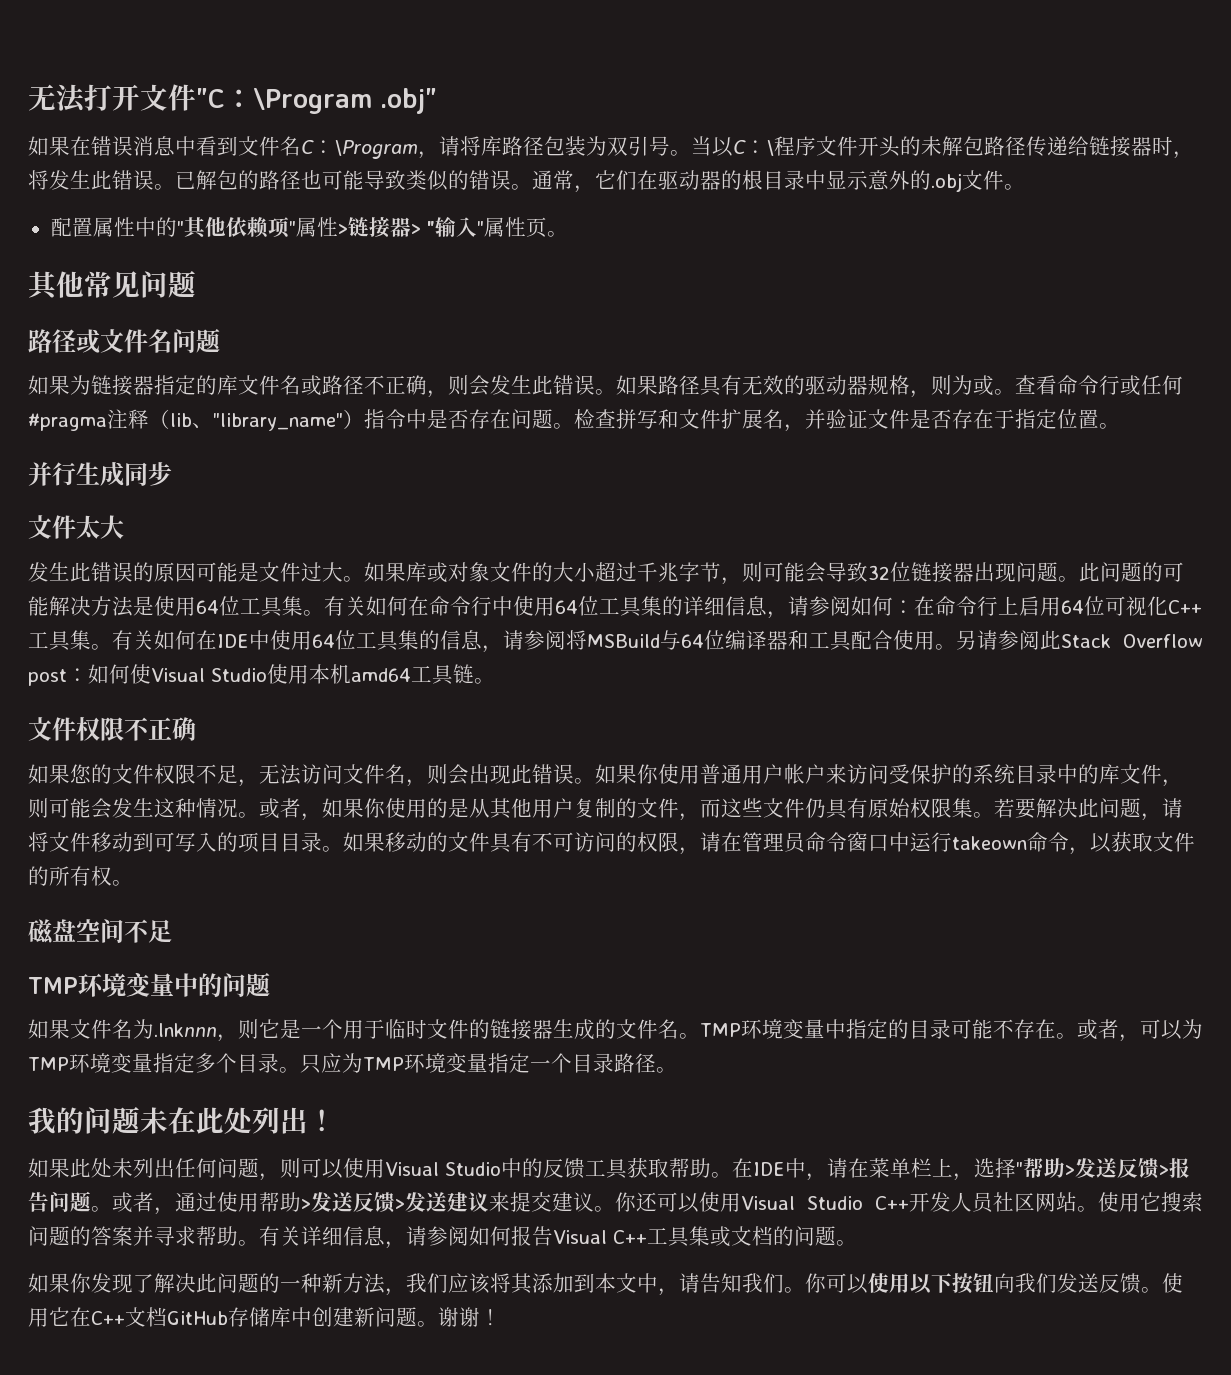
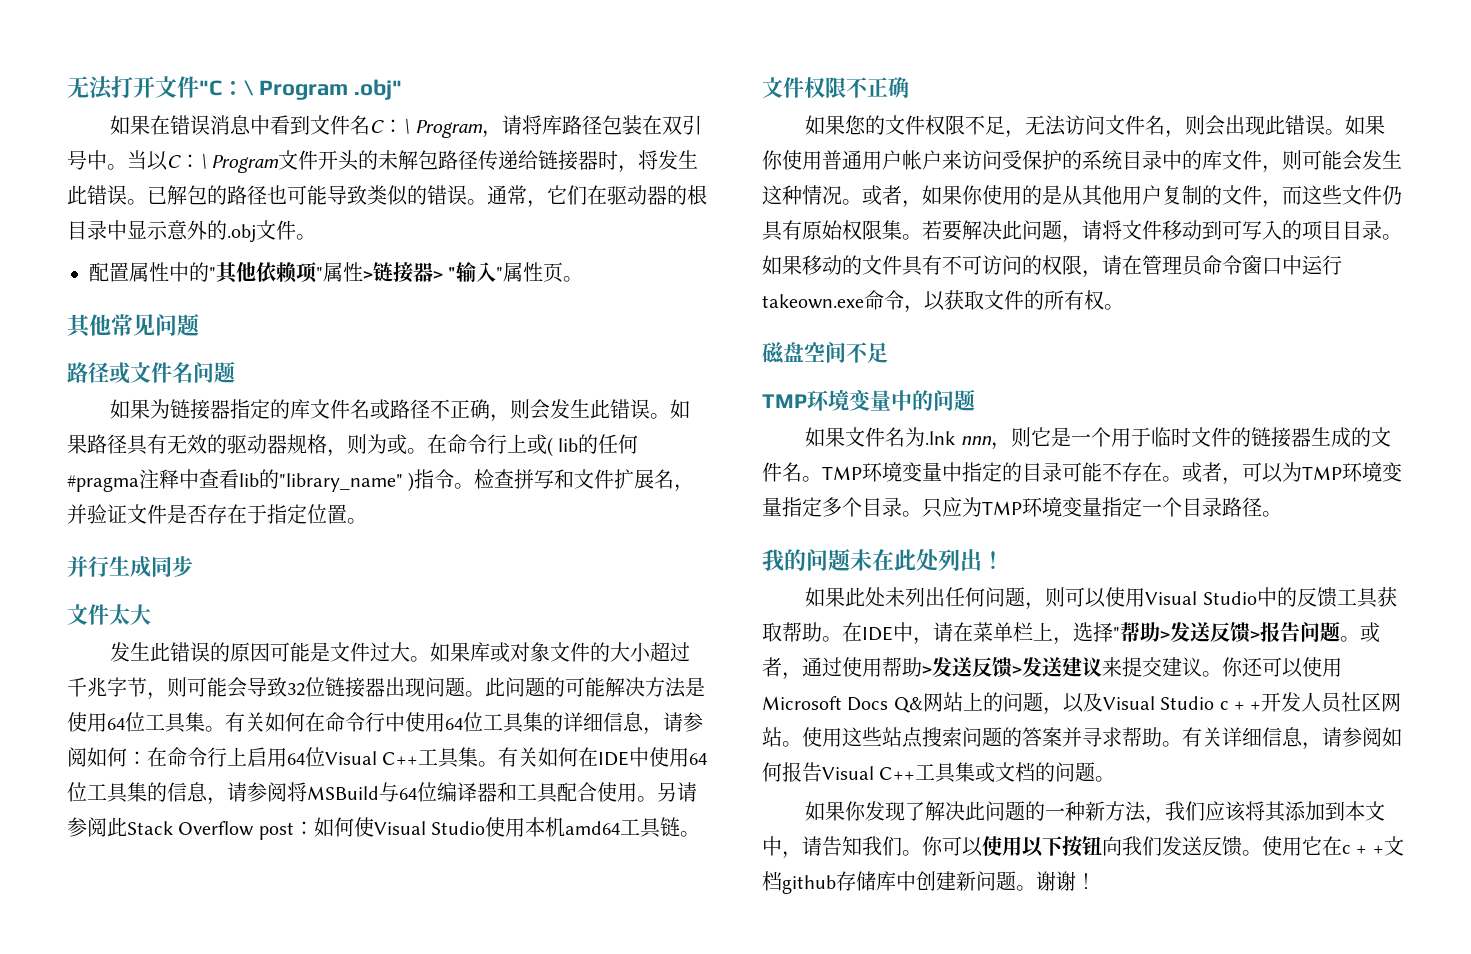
[253,88,372,114] \Program -> [244,80,348,100] \ Program
[334,140,418,159] \Program -> [403,118,483,138] \ Program
[586,136,670,156] 为双引号 -> [641,115,702,135] [67,150,107,170] 在双引号中
[774,136,816,156] 程序 -> [211,155,280,173] Program
[1015,375,1183,396] [28,409,553,431] 查看命令行或任何#pragma注释（lib、"library_name"）指令中是否存在问题 -> [427,434,639,457] [67,469,455,492] 在命令行上或( lib的任何#pragma注释中查看lib的"library_name" )指令
[1105,596,1168,616] 可视化 -> [325,751,377,765] Visual
[952,836,1027,850] takeown -> [762,294,864,309] takeown.exe
[154,1023,217,1037] .lnknnn -> [925,431,992,445] .lnk nnn
[741,1196,909,1210] Visual Studio C++ -> [762,692,1262,715] Microsoft Docs Q&网站上的问题，以及Visual Studio c + +
[1140,1192,1161,1211] 它 -> [842,727,923,748] 这些站点
[91,1307,228,1327] C++文档GitHub -> [1342,836,1404,856] [762,871,836,894] c + +文档github

